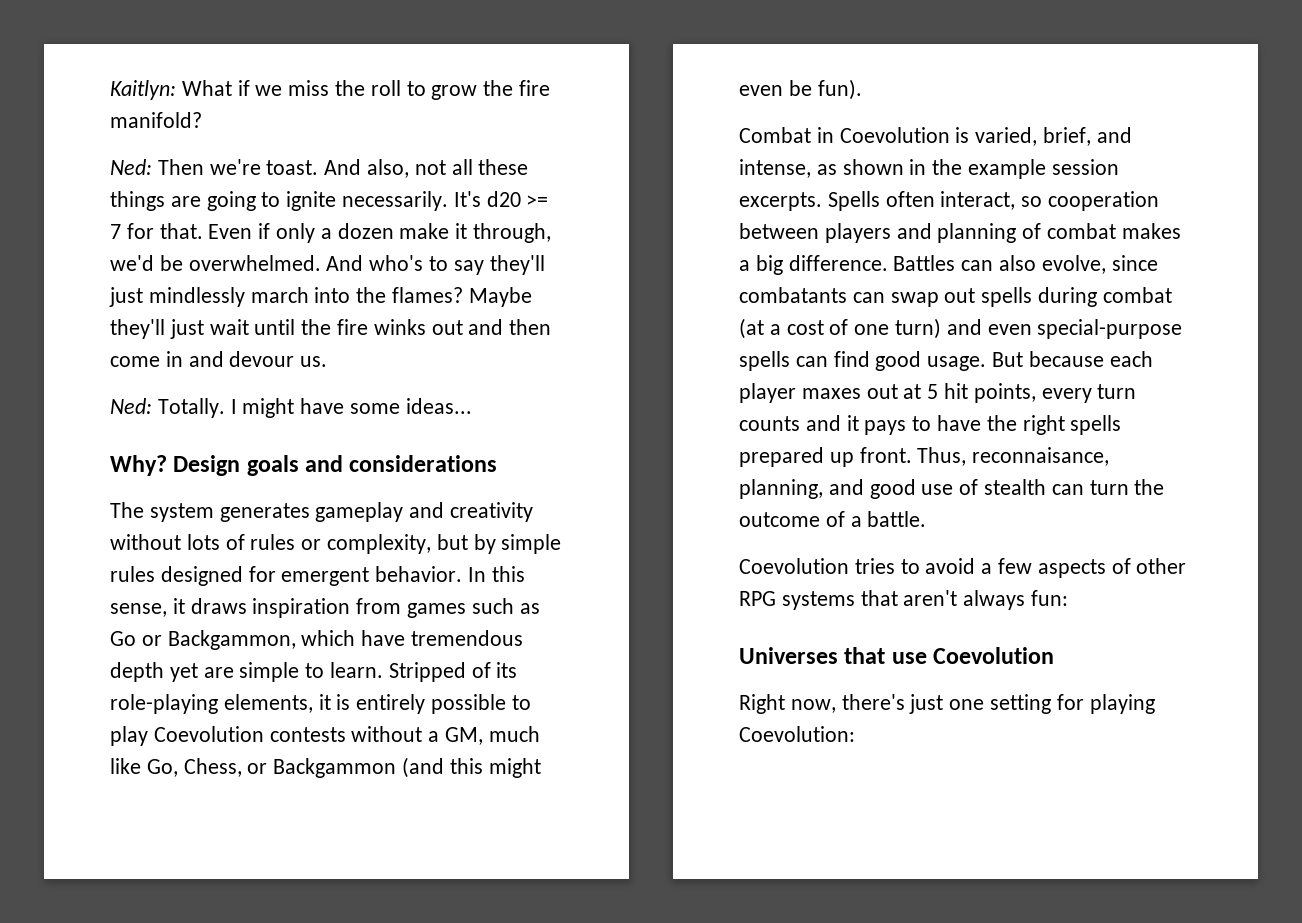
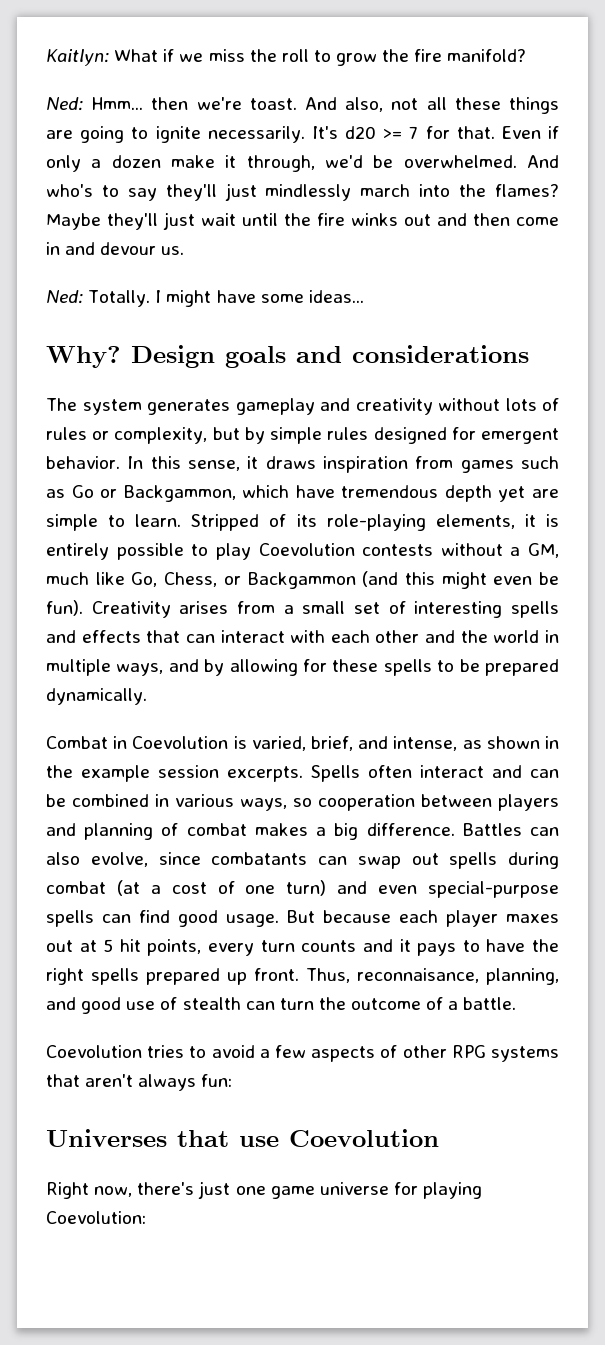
[157,159,204,175] Then -> [91,97,189,110] Hmm... then
(862, 89) none -> [91,601,559,618] [46,630,559,643] [46,659,559,676] [46,688,147,705] Creativity arises from a small set of interesting spells and effects that can interact with each other and the world in multiple ways, and by allowing for these spells to be prepared dynamically.
[940,191,1016,210] interact, -> [420,765,559,778] [46,794,287,811] interact and can be combined in various ways,
[990,694,1052,714] setting -> [270,1182,389,1199] game universe

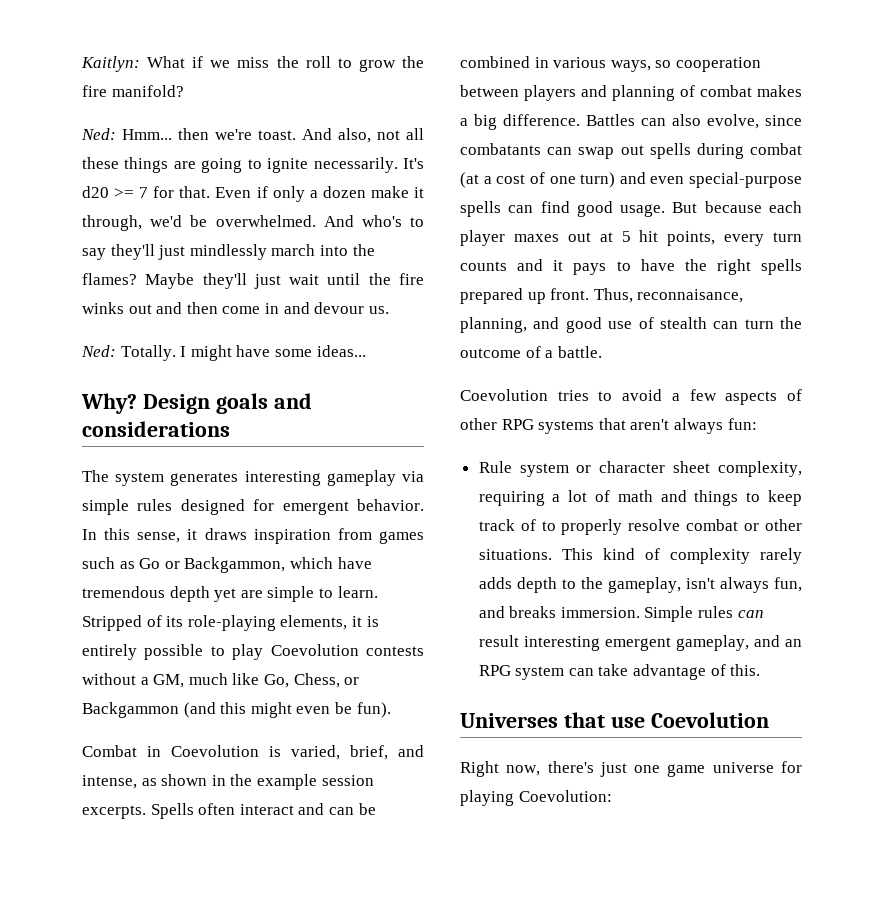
[235,398,559,415] [46,427,265,444] gameplay and creativity without lots of rules or complexity, but by -> [244,470,424,486] interesting gameplay via
[91,601,559,618] [46,630,559,643] [46,659,559,676] [46,688,147,705] Creativity arises from a small set of interesting spells and effects that can interact with each other and the world in multiple ways, and by allowing for these spells to be prepared dynamically. -> (391, 710) none
(233, 1080) none -> [478,461,802,477] [478,490,802,506] [478,519,802,535] [478,548,802,564] [478,577,802,593] [478,606,764,622] [478,635,802,651] [478,664,761,680] // Rule system or character sheet complexity, requiring a lot of math and things to keep track of to properly resolve combat or other situations. This kind of complexity rarely adds depth to the gameplay, isn't always fun, and breaks immersion. Simple rules can result interesting emergent gameplay, and an RPG system can take advantage of this.

